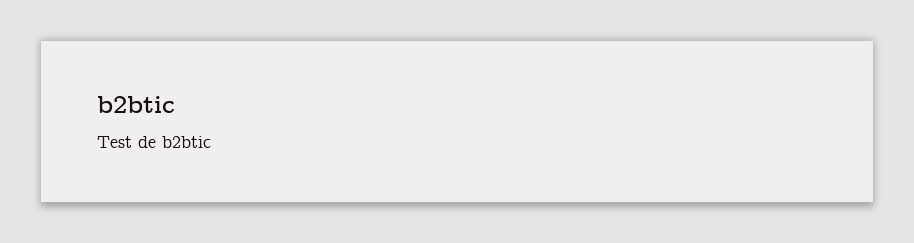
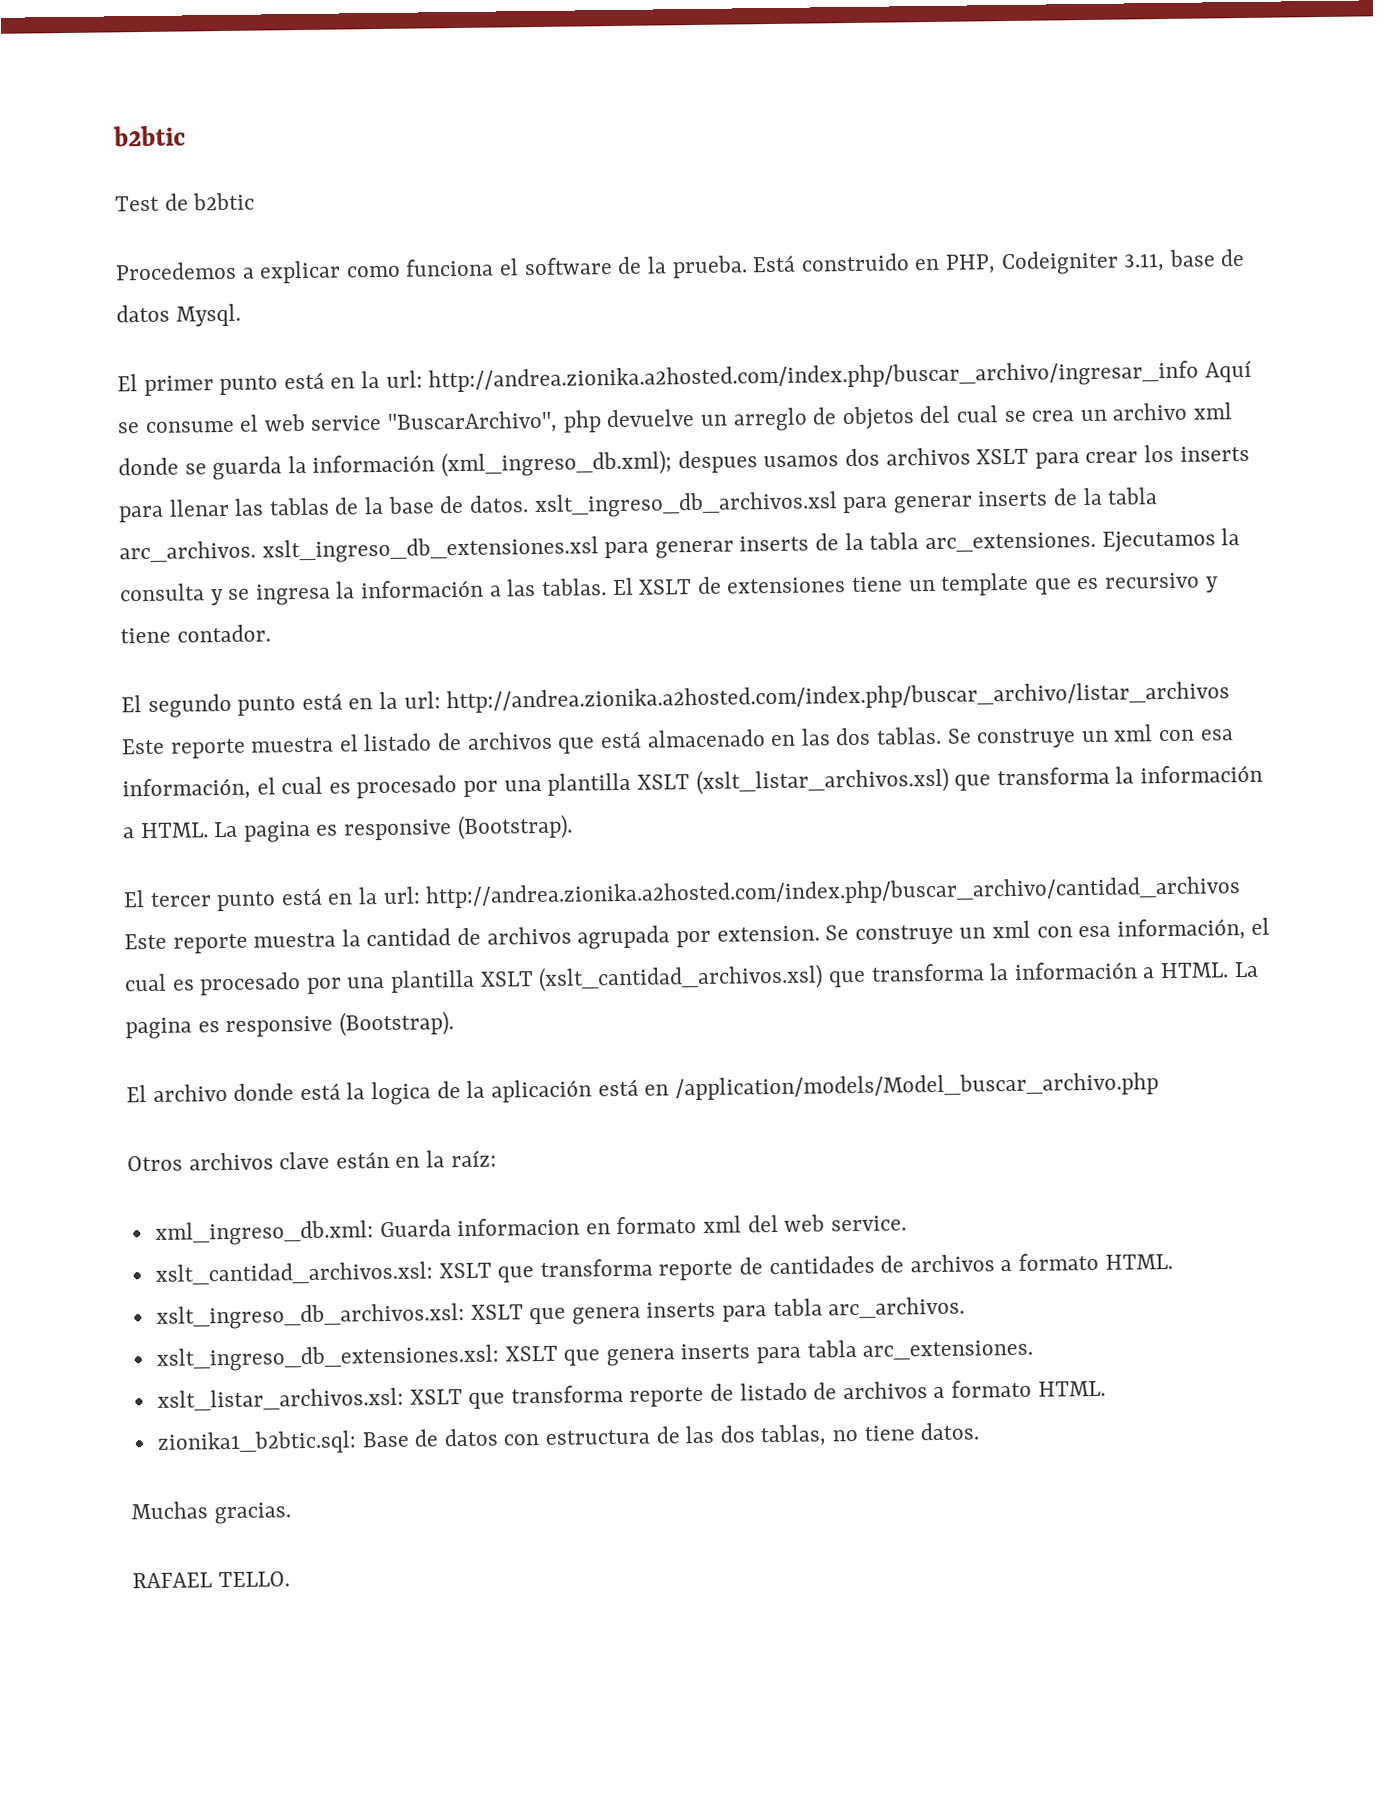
(211, 142) none -> [115,248,1246,284] [116,303,241,327] [117,359,1252,397] [117,402,1233,434] [118,444,1250,481] [118,487,1159,523] [119,528,1241,564] [119,572,1219,606] [120,624,271,644] [121,681,1231,718] [121,724,1234,759] [122,764,1263,801] [123,814,573,843] [123,876,1242,912] [124,917,1271,954] [124,961,1259,996] [125,1011,454,1040] [126,1072,1159,1106] [127,1149,497,1172] [154,1214,907,1246] [154,1252,1173,1286] [155,1296,966,1330] [155,1339,1034,1372] [156,1379,1106,1412] [156,1422,980,1455] [131,1501,291,1525] [132,1571,290,1589] // Procedemos a explicar como funciona el software de la prueba. Está construido en PHP, Codeigniter 3.11, base de datos Mysql. // El primer punto está en la url: http://andrea.zionika.a2hosted.com/index.php/buscar_archivo/ingresar_info Aquí se consume el web service "BuscarArchivo", php devuelve un arreglo de objetos del cual se crea un archivo xml donde se guarda la información (xml_ingreso_db.xml); despues usamos dos archivos XSLT para crear los inserts para llenar las tablas de la base de datos. xslt_ingreso_db_archivos.xsl para generar inserts de la tabla arc_archivos. xslt_ingreso_db_extensiones.xsl para generar inserts de la tabla arc_extensiones. Ejecutamos la consulta y se ingresa la información a las tablas. El XSLT de extensiones tiene un template que es recursivo y tiene contador. // El segundo punto está en la url: http://andrea.zionika.a2hosted.com/index.php/buscar_archivo/listar_archivos Este reporte muestra el listado de archivos que está almacenado en las dos tablas. Se construye un xml con esa información, el cual es procesado por una plantilla XSLT (xslt_listar_archivos.xsl) que transforma la información a HTML. La pagina es responsive (Bootstrap). // El tercer punto está en la url: http://andrea.zionika.a2hosted.com/index.php/buscar_archivo/cantidad_archivos Este reporte muestra la cantidad de archivos agrupada por extension. Se construye un xml con esa información, el cual es procesado por una plantilla XSLT (xslt_cantidad_archivos.xsl) que transforma la información a HTML. La pagina es responsive (Bootstrap). // El archivo donde está la logica de la aplicación está en /application/models/Model_buscar_archivo.php // Otros archivos clave están en la raíz: // xml_ingreso_db.xml: Guarda informacion en formato xml del web service. // xslt_cantidad_archivos.xsl: XSLT que transforma reporte de cantidades de archivos a formato HTML. // xslt_ingreso_db_archivos.xsl: XSLT que genera inserts para tabla arc_archivos. // xslt_ingreso_db_extensiones.xsl: XSLT que genera inserts para tabla arc_extensiones. // xslt_listar_archivos.xsl: XSLT que transforma reporte de listado de archivos a formato HTML. // zionika1_b2btic.sql: Base de datos con estructura de las dos tablas, no tiene datos. // Muchas gracias. // RAFAEL TELLO.

